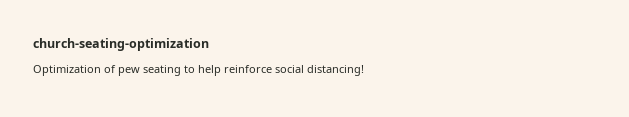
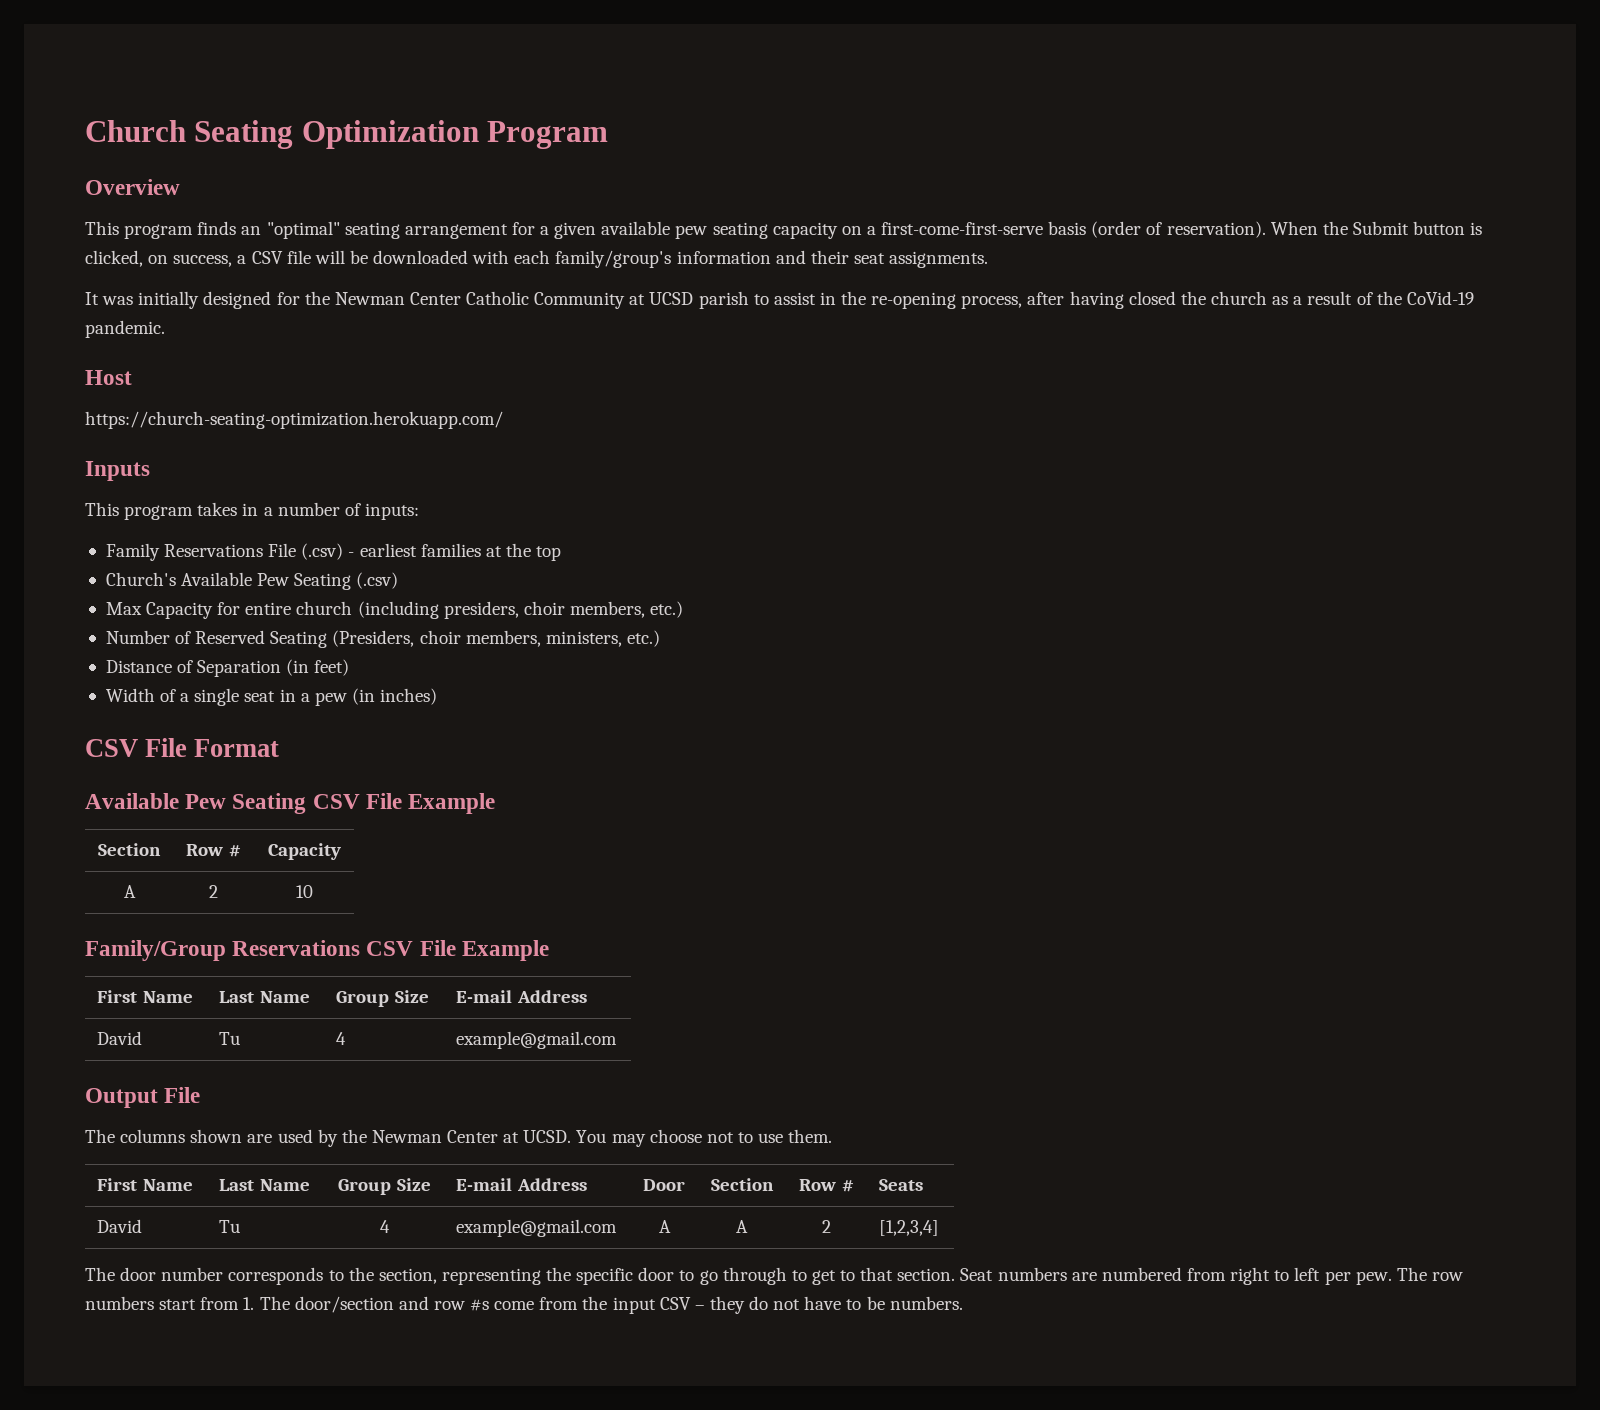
[33,38,209,51] [33,65,364,76] church-seating-optimization // Optimization of pew seating to help reinforce social distancing! -> [85,120,609,149] [85,179,180,195] [85,221,1483,239] [85,250,989,268] [85,291,1474,309] [85,320,165,338] [85,370,132,385] [85,411,503,429] [85,461,150,481] [85,502,419,520] [105,543,562,561] [105,572,399,590] [105,601,684,619] [105,630,660,648] [105,659,350,677] [105,688,438,706] [85,738,280,757] [85,793,496,814] [98,843,161,856] [186,844,241,857] [267,843,341,860] [123,885,136,898] [209,885,218,898] [295,885,313,898] [85,940,549,961] [97,990,193,1003] [219,991,310,1003] [336,990,429,1007] [456,990,587,1003] [97,1031,143,1045] [219,1032,241,1045] [336,1032,347,1045] [456,1031,618,1049] [85,1087,201,1108] [85,1129,833,1147] [97,1178,193,1191] [219,1179,310,1191] [338,1178,431,1195] [456,1178,587,1191] [643,1179,685,1191] [710,1178,774,1191] [799,1179,854,1192] [879,1179,924,1191] [97,1219,143,1233] [219,1220,241,1233] [380,1220,390,1233] [456,1219,618,1237] [658,1220,671,1233] [736,1220,748,1233] [822,1220,831,1233] [879,1220,940,1236] [85,1267,1463,1285] [85,1296,963,1314] Church Seating Optimization Program // Overview // This program finds an "optimal" seating arrangement for a given available pew seating capacity on a first-come-first-serve basis (order of reservation). When the Submit button is clicked, on success, a CSV file will be downloaded with each family/group's information and their seat assignments. // It was initially designed for the Newman Center Catholic Community at UCSD parish to assist in the re-opening process, after having closed the church as a result of the CoVid-19 pandemic. // Host // https://church-seating-optimization.herokuapp.com/ // Inputs // This program takes in a number of inputs: // Family Reservations File (.csv) - earliest families at the top // Church's Available Pew Seating (.csv) // Max Capacity for entire church (including presiders, choir members, etc.) // Number of Reserved Seating (Presiders, choir members, ministers, etc.) // Distance of Separation (in feet) // Width of a single seat in a pew (in inches) // CSV File Format // Available Pew Seating CSV File Example // Section | Row # | Capacity // A | 2 | 10 // Family/Group Reservations CSV File Example // First Name | Last Name | Group Size | E-mail Address // David | Tu | 4 | example@gmail.com // Output File // The columns shown are used by the Newman Center at UCSD. You may choose not to use them. // First Name | Last Name | Group Size | E-mail Address | Door | Section | Row # | Seats // David | Tu | 4 | example@gmail.com | A | A | 2 | [1,2,3,4] // The door number corresponds to the section, representing the specific door to go through to get to that section. Seat numbers are numbered from right to left per pew. The row numbers start from 1. The door/section and row #s come from the input CSV – they do not have to be numbers.

